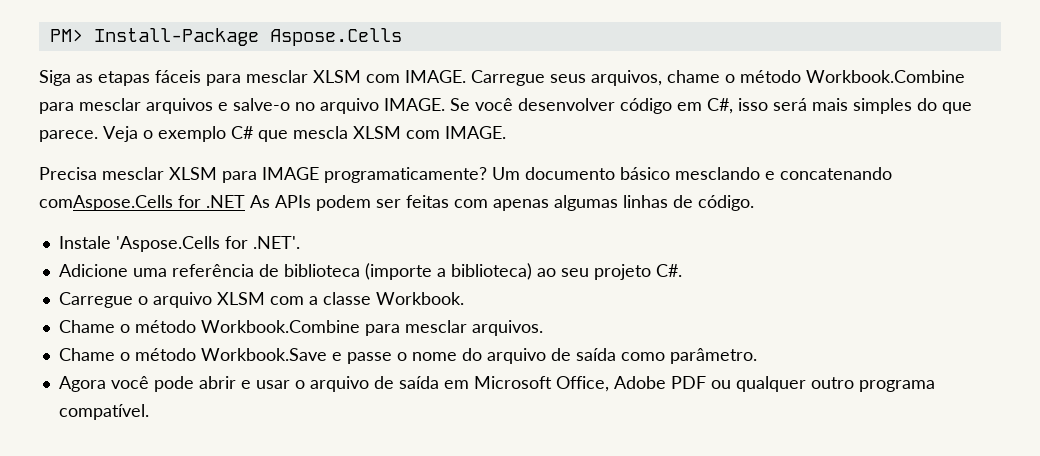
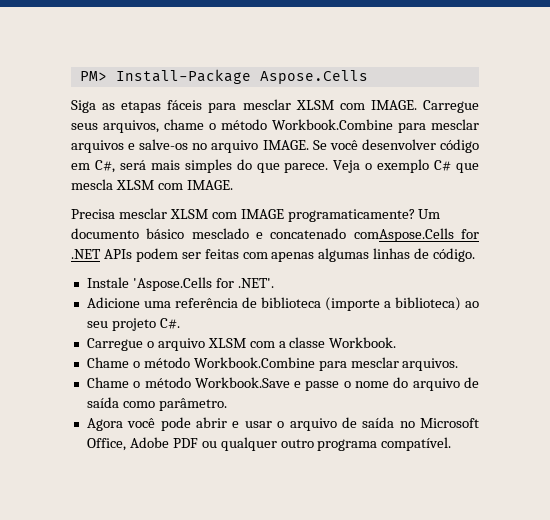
[233,98,290,111] salve-o -> [139,139,189,150] salve-os
[738,98,768,111] isso -> (115, 166) none
[222,171,257,183] para -> [211,212,237,219] com
[675,167,892,180] mesclando e concatenando -> [191,228,347,239] mesclado e concatenado
[250,195,270,208] As -> (101, 254) none
[443,380,469,389] em -> [399,421,415,428] no

